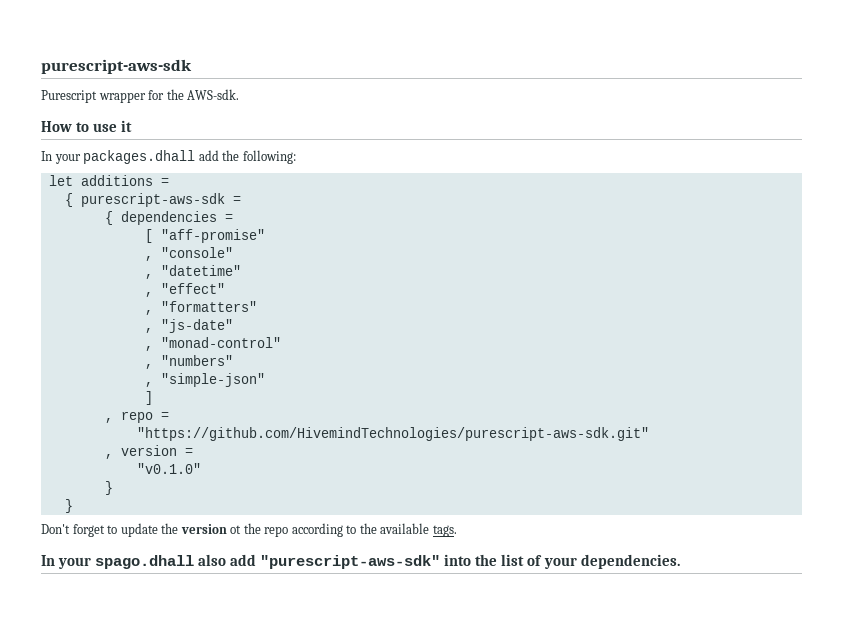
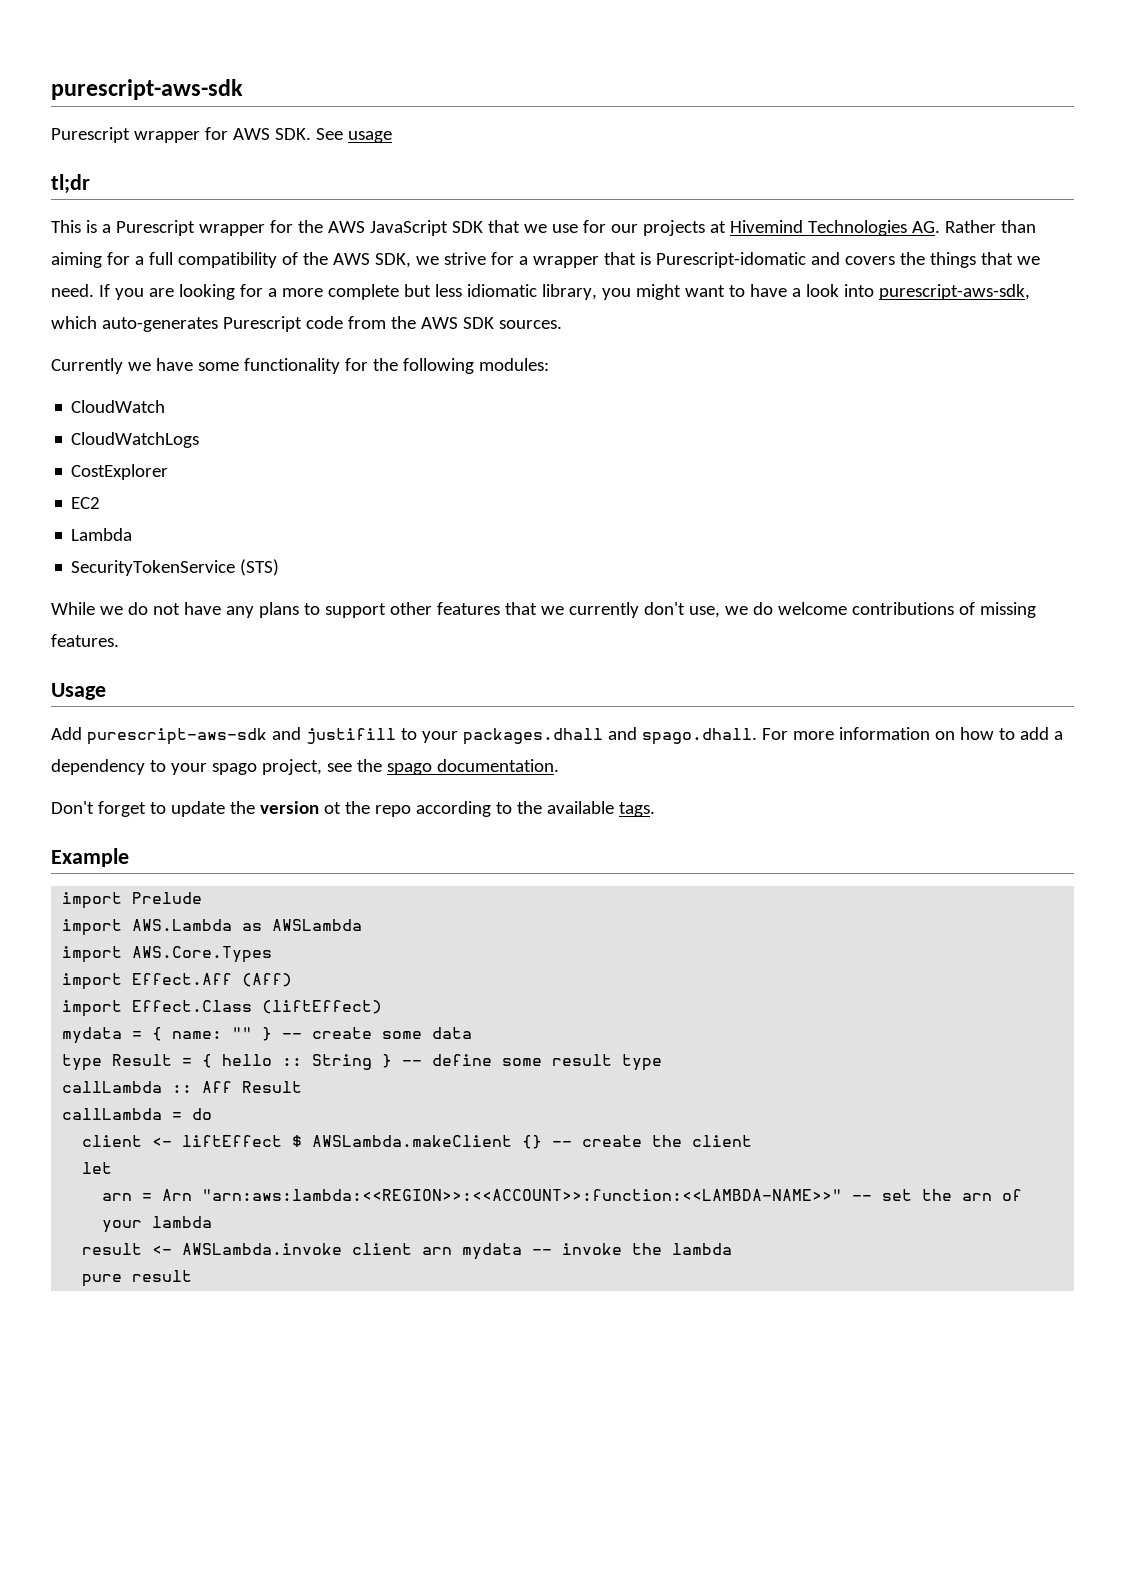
[166,89,240,100] [41,120,133,132] [41,150,296,164] [48,175,169,186] [64,193,241,207] [104,211,233,225] [144,229,265,243] [144,247,233,261] [144,265,241,279] [144,283,225,297] [144,301,257,315] [144,319,233,333] [144,337,281,351] [144,355,233,369] [144,373,265,387] [144,391,153,405] [104,411,169,423] [136,427,649,441] [104,445,193,459] [136,463,201,474] [104,481,113,495] [64,499,73,513] the AWS-sdk. // How to use it // In your packages.dhall add the following: // let additions = // { purescript-aws-sdk = // { dependencies = // [ "aff-promise" // , "console" // , "datetime" // , "effect" // , "formatters" // , "js-date" // , "monad-control" // , "numbers" // , "simple-json" // ] // , repo = // "https://github.com/HivemindTechnologies/purescript-aws-sdk.git" // , version = // "v0.1.0" // } // } -> [232,128,392,143] [51,174,90,194] [51,220,1036,236] [51,252,1040,268] [51,284,1030,300] [51,316,562,332] [51,358,549,374] [71,400,166,413] [71,432,200,448] [71,464,169,480] [71,497,101,509] [71,528,133,541] [71,559,280,576] [51,602,1036,618] [51,634,119,647] [51,683,106,700] [51,727,1063,745] [51,759,559,775] AWS SDK. See usage // tl;dr // This is a Purescript wrapper for the AWS JavaScript SDK that we use for our projects at Hivemind Technologies AG. Rather than aiming for a full compatibility of the AWS SDK, we strive for a wrapper that is Purescript-idomatic and covers the things that we need. If you are looking for a more complete but less idiomatic library, you might want to have a look into purescript-aws-sdk, which auto-generates Purescript code from the AWS SDK sources. // Currently we have some functionality for the following modules: // CloudWatch // CloudWatchLogs // CostExplorer // EC2 // Lambda // SecurityTokenService (STS) // While we do not have any plans to support other features that we currently don't use, we do welcome contributions of missing features. // Usage // Add purescript-aws-sdk and justifill to your packages.dhall and spago.dhall. For more information on how to add a dependency to your spago project, see the spago documentation.
[41,554,680,569] In your spago.dhall also add "purescript-aws-sdk" into the list of your dependencies. -> [51,848,129,867] [62,892,203,909] [62,919,363,936] [62,946,273,963] [62,973,293,990] [62,1000,383,1017] [62,1027,473,1044] [62,1054,663,1071] [62,1081,303,1093] [62,1108,213,1120] [82,1135,753,1149] [82,1162,113,1174] [102,1189,1023,1201] [102,1216,213,1233] [82,1243,733,1260] [82,1270,193,1287] Example // import Prelude // import AWS.Lambda as AWSLambda // import AWS.Core.Types // import Effect.Aff (Aff) // import Effect.Class (liftEffect) // mydata = { name: "" } -- create some data // type Result = { hello :: String } -- define some result type // callLambda :: Aff Result // callLambda = do // client <- liftEffect $ AWSLambda.makeClient {} -- create the client // let // arn = Arn "arn:aws:lambda:<<REGION>>:<<ACCOUNT>>:function:<<LAMBDA-NAME>>" -- set the arn of your lambda // result <- AWSLambda.invoke client arn mydata -- invoke the lambda // pure result

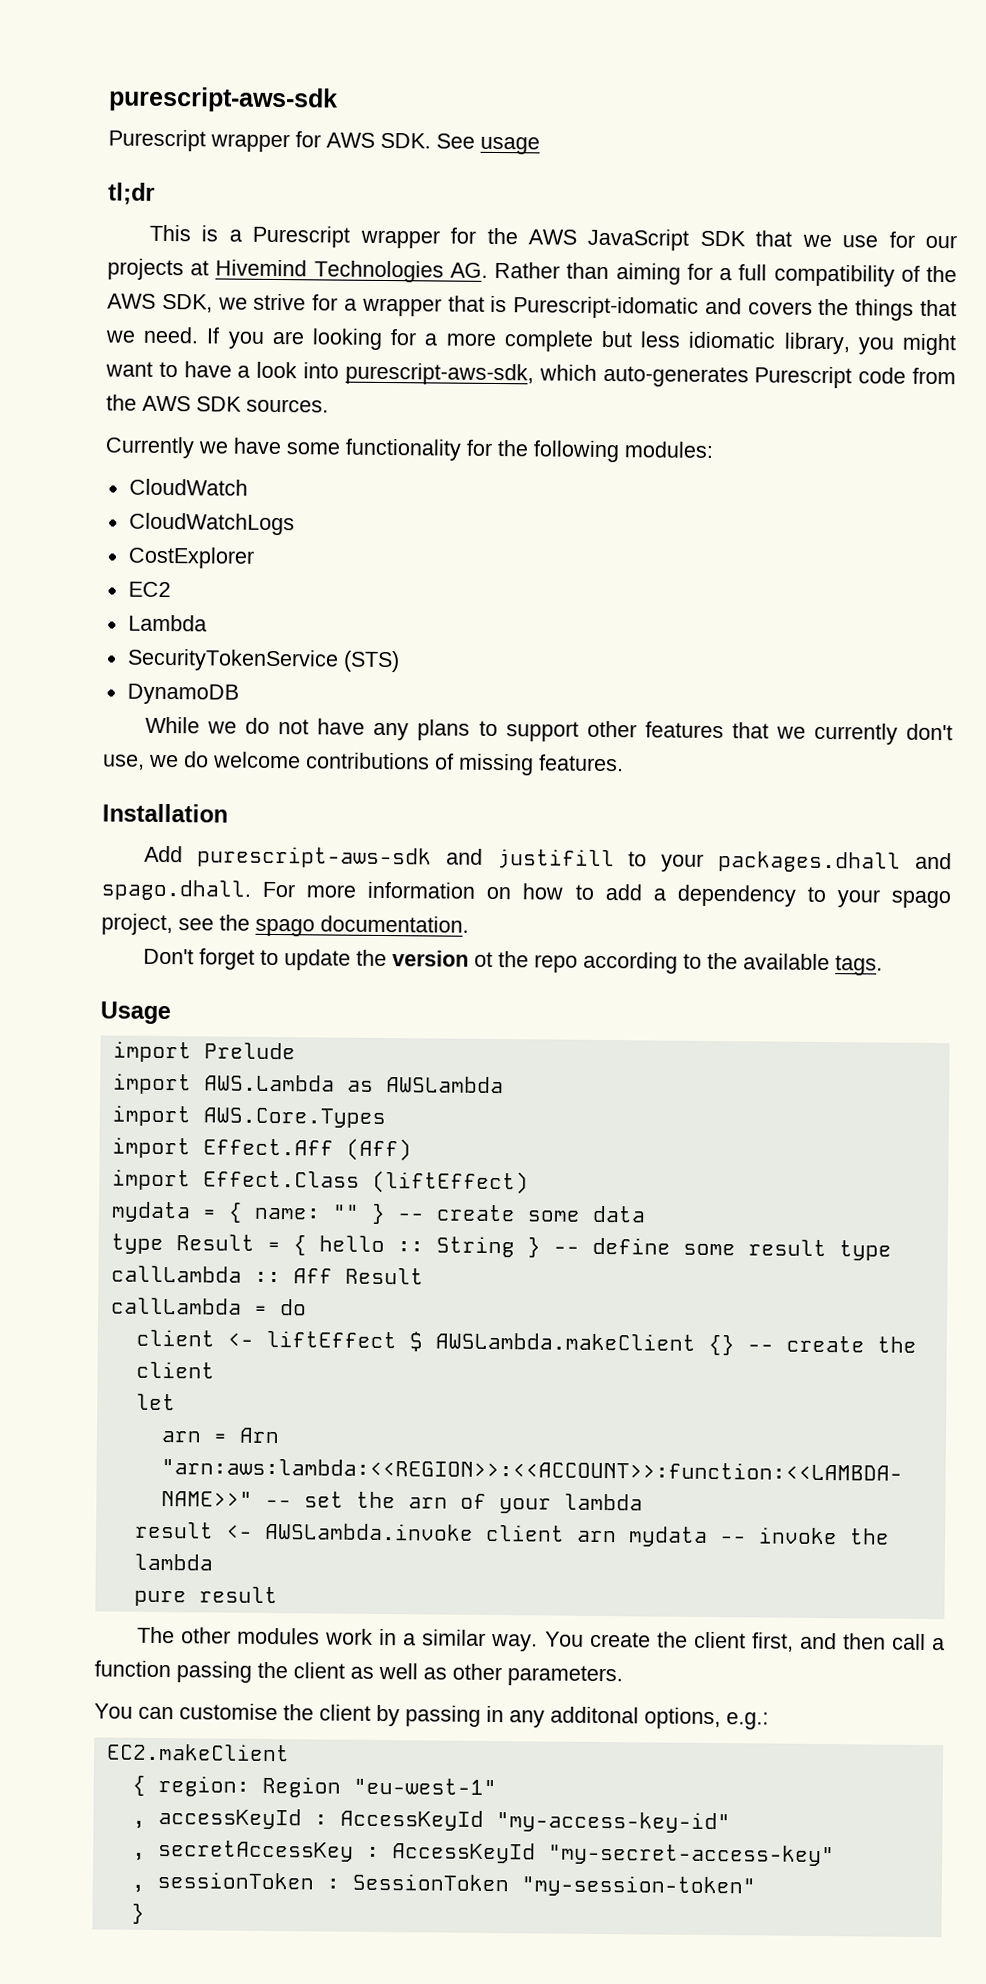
(280, 567) none -> [126,683,239,705] // DynamoDB
[51,683,106,700] Usage -> [102,803,228,823] Installation
[51,848,129,867] Example -> [100,1001,171,1025] Usage
(193, 1276) none -> [137,1626,945,1652] [94,1660,623,1687] [94,1703,769,1730] [106,1743,290,1762] [131,1775,497,1798] [131,1807,731,1834] [131,1839,835,1867] [130,1871,756,1898] [130,1903,145,1924] // The other modules work in a similar way. You create the client first, and then call a function passing the client as well as other parameters. // You can customise the client by passing in any additonal options, e.g.: // EC2.makeClient // { region: Region "eu-west-1" // , accessKeyId : AccessKeyId "my-access-key-id" // , secretAccessKey : AccessKeyId "my-secret-access-key" // , sessionToken : SessionToken "my-session-token" // }

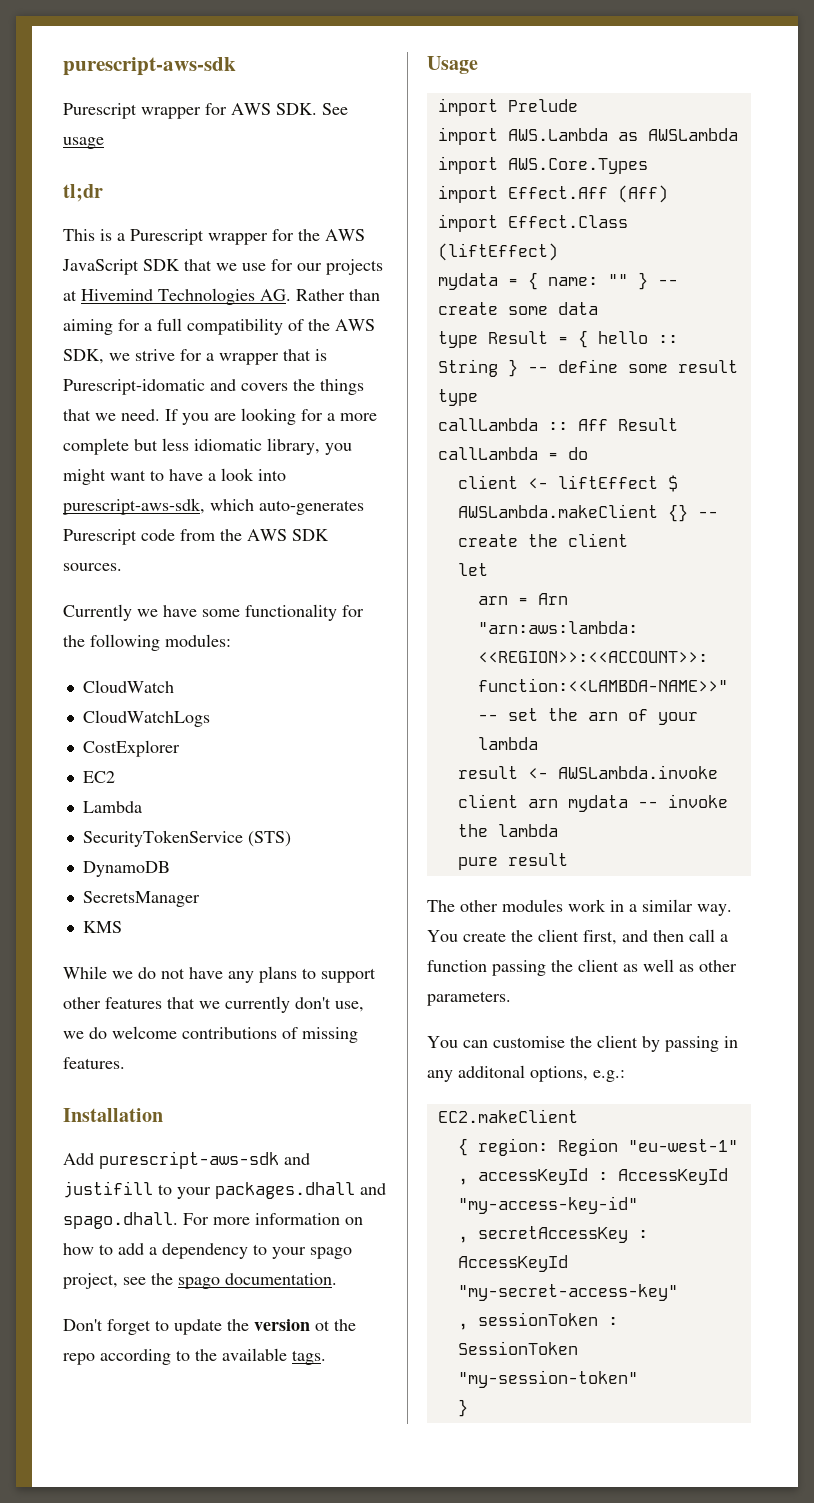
(239, 694) none -> [82,891,200,907] [82,921,122,933] // SecretsManager // KMS

